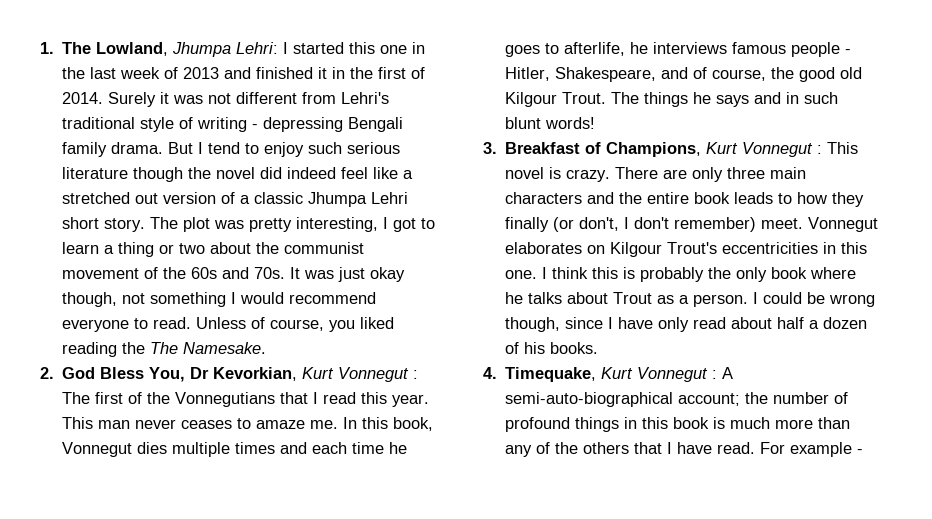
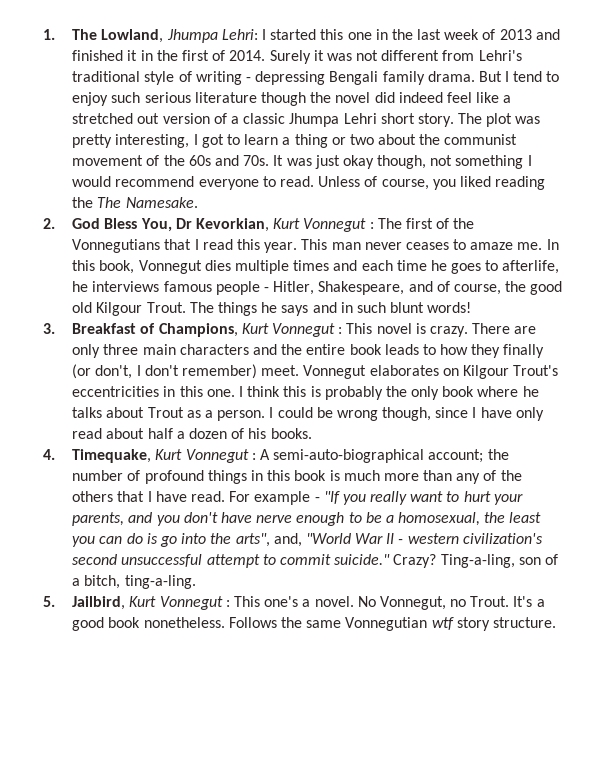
(864, 451) none -> [323,491,523,505] [72,512,542,526] [72,533,543,547] [72,554,558,568] [72,575,196,589] [43,596,545,610] [72,617,556,631] "If you really want to hurt your parents, and you don't have nerve enough to be a homosexual, the least you can do is go into the arts", and, "World War II - western civilization's second unsuccessful attempt to commit suicide." Crazy? Ting-a-ling, son of a bitch, ting-a-ling. // 5. Jailbird, Kurt Vonnegut : This one's a novel. No Vonnegut, no Trout. It's a good book nonetheless. Follows the same Vonnegutian wtf story structure.

